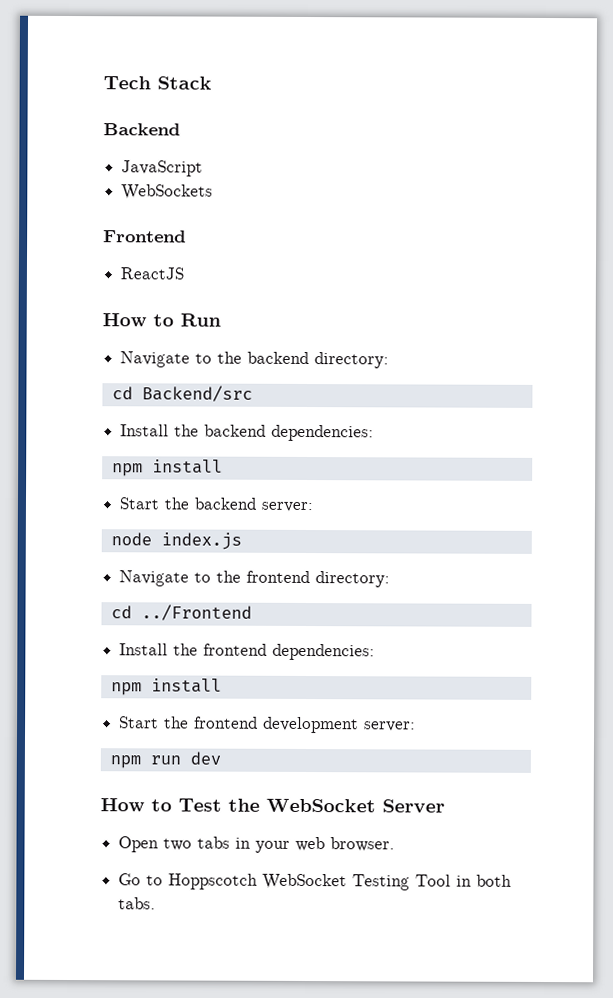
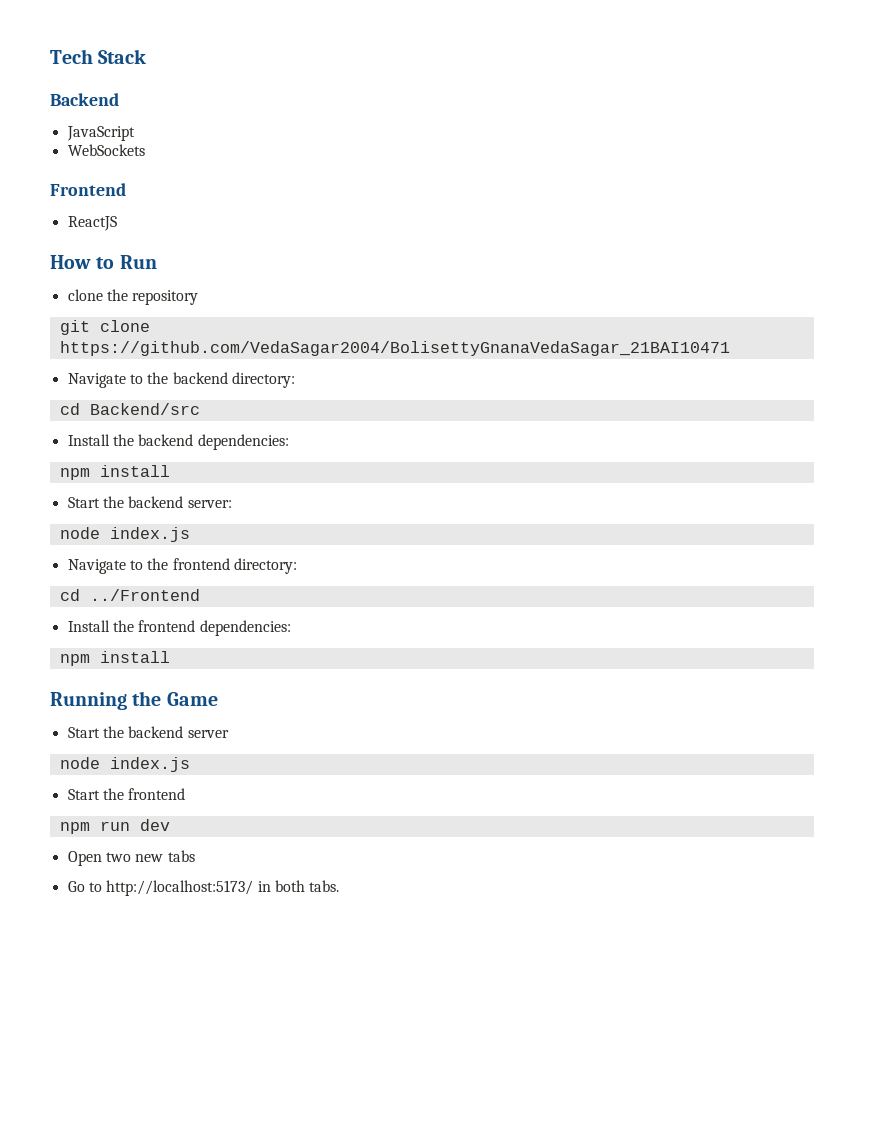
(221, 320) none -> [67,289,199,305] [59,320,150,335] [59,341,730,356] // clone the repository // git clone https://github.com/VedaSagar2004/BolisettyGnanaVedaSagar_21BAI10471
(222, 685) none -> [50,691,218,710] [67,726,229,738] [59,757,190,772] // Running the Game // Start the backend server // node index.js
[263,716,417,734] development server: -> (186, 794) none
[100,798,445,813] // How to Test the WebSocket Server -> (170, 825) none
(193, 844) none -> [135,854,164,862] new
[235,836,396,853] [118,873,452,891] in your web browser. // Go to Hoppscotch WebSocket Testing Tool -> [67,880,254,896] // Go to http://localhost:5173/

